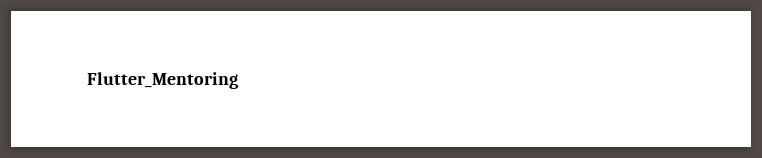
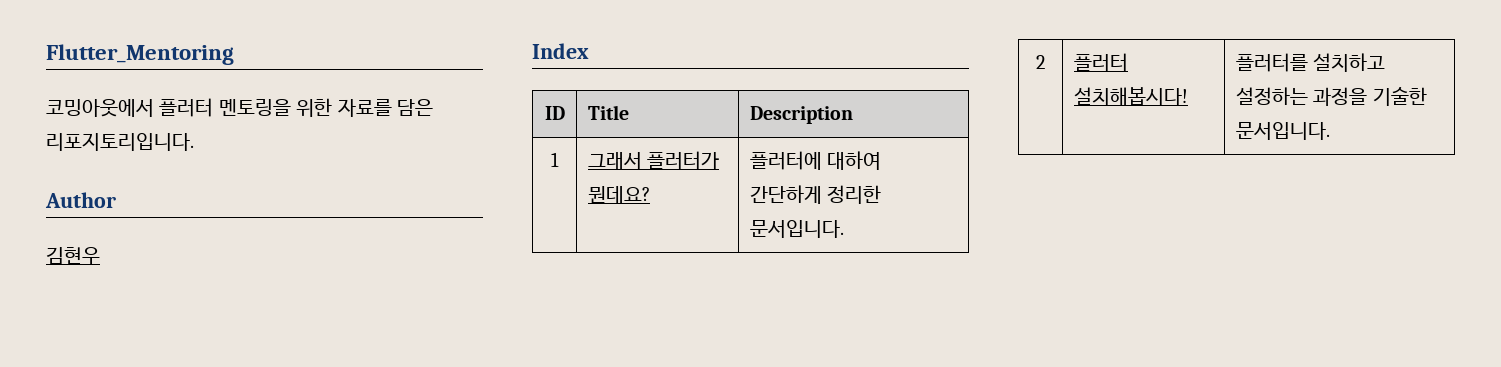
(238, 80) none -> [46,98,433,117] [46,133,194,151] [45,192,116,208] [46,247,100,265] [532,43,589,59] [544,106,565,120] [587,105,629,120] [749,106,853,124] [551,152,559,167] [587,151,720,170] [587,186,650,204] [749,151,882,170] [749,185,882,204] [749,220,844,238] [1036,55,1045,69] [1073,53,1128,72] [1073,87,1188,106] [1235,53,1386,72] [1235,87,1427,106] [1235,122,1330,140] // 코밍아웃에서 플러터 멘토링을 위한 자료를 담은 리포지토리입니다. // Author // 김현우 // Index // ID | Title | Description // 1 | 그래서 플러터가 뭔데요? | 플러터에 대하여 간단하게 정리한 문서입니다. // 2 | 플러터 설치해봅시다! | 플러터를 설치하고 설정하는 과정을 기술한 문서입니다.

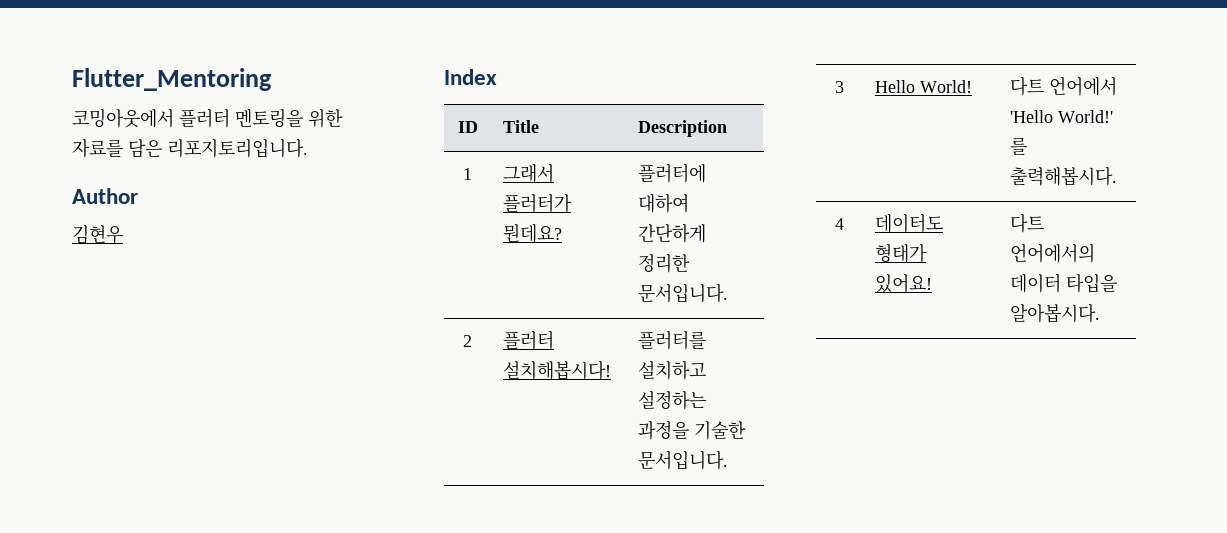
(1330, 131) none -> [835,81,844,93] [874,80,972,93] [1009,76,1117,96] [1009,110,1113,123] [1009,137,1027,155] [1009,166,1117,186] [835,218,844,230] [874,213,943,233] [874,244,927,263] [874,274,932,293] [1009,213,1044,233] [1009,243,1095,263] [1009,273,1117,293] [1009,303,1100,323] // 3 | Hello World! | 다트 언어에서 'Hello World!' 를 출력해봅시다. // 4 | 데이터도 형태가 있어요! | 다트 언어에서의 데이터 타입을 알아봅시다.

